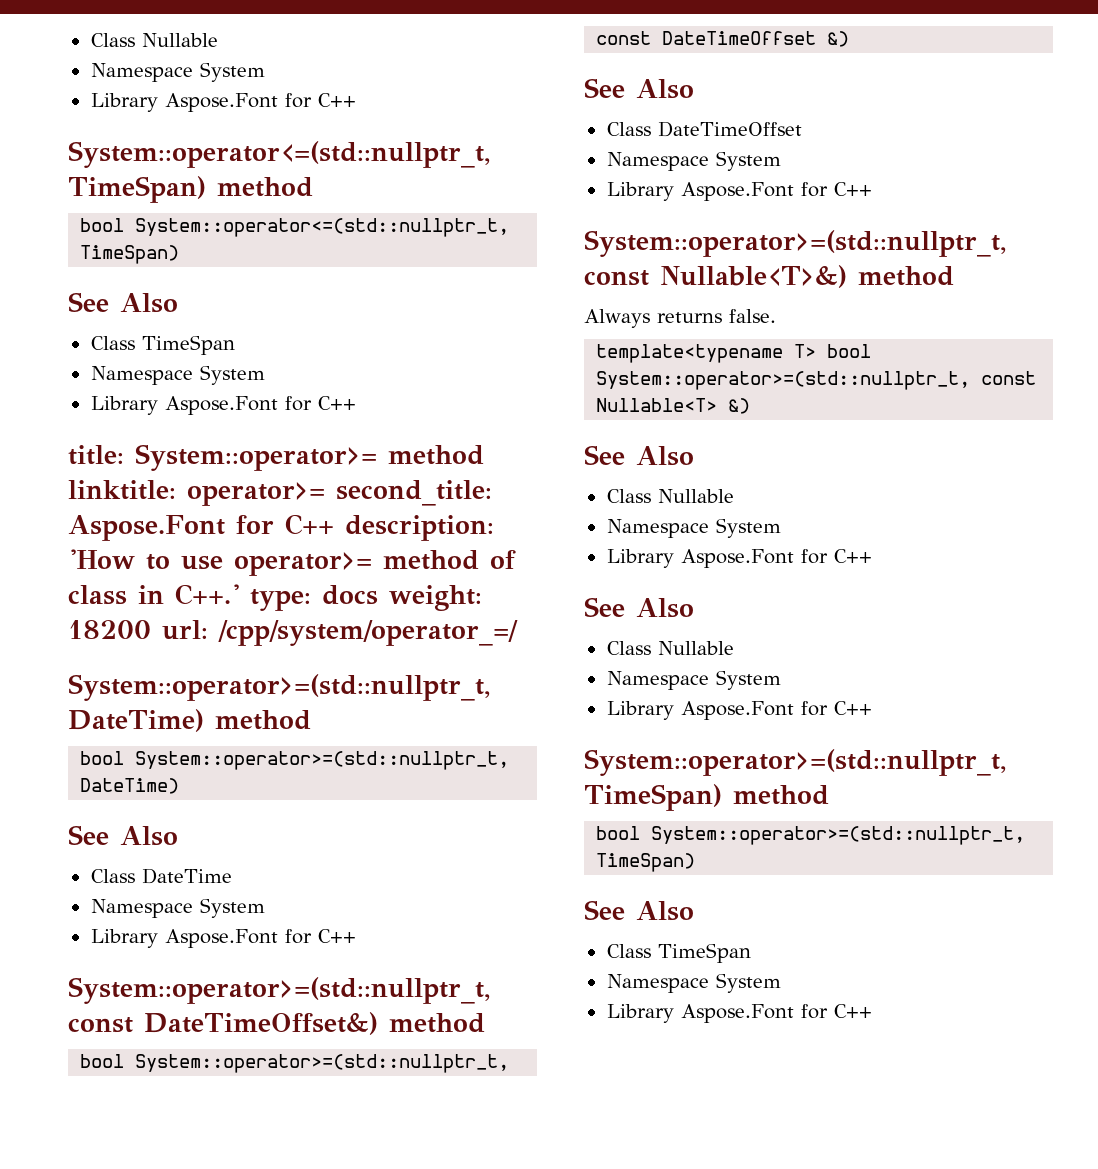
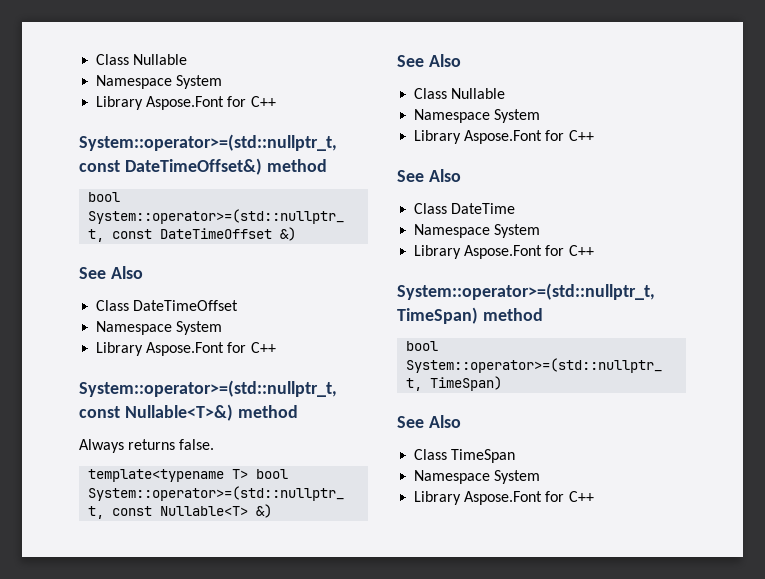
[90,33,218,47] [90,62,265,82] [90,93,356,112] [68,141,490,168] [68,176,313,203] [80,218,510,237] [80,245,180,264] [68,292,178,313] [90,335,235,355] [90,365,265,385] [90,396,356,415] [68,444,484,471] [68,480,492,506] [68,514,494,541] [68,549,516,576] [68,584,482,611] [68,620,518,646] [68,674,490,701] [68,709,311,732] [80,751,510,770] [80,778,180,794] [68,825,178,846] [90,868,232,884] [90,898,265,918] [90,929,356,948] Class Nullable // Namespace System // Library Aspose.Font for C++ // System::operator<=(std::nullptr_t, TimeSpan) method // bool System::operator<=(std::nullptr_t, TimeSpan) // See Also // Class TimeSpan // Namespace System // Library Aspose.Font for C++ // title: System::operator>= method linktitle: operator>= second_title: Aspose.Font for C++ description: 'How to use operator>= method of class in C++.' type: docs weight: 18200 url: /cpp/system/operator_=/ // System::operator>=(std::nullptr_t, DateTime) method // bool System::operator>=(std::nullptr_t, DateTime) // See Also // Class DateTime // Namespace System // Library Aspose.Font for C++ -> [96,54,188,65] [96,75,223,89] [96,96,276,110] Class Nullable // Namespace System // Library Aspose.Font for C++
[657,641,734,655] Nullable -> [451,203,516,214] DateTime

